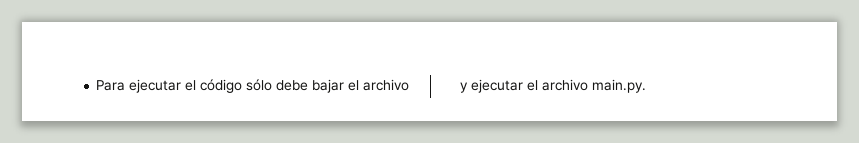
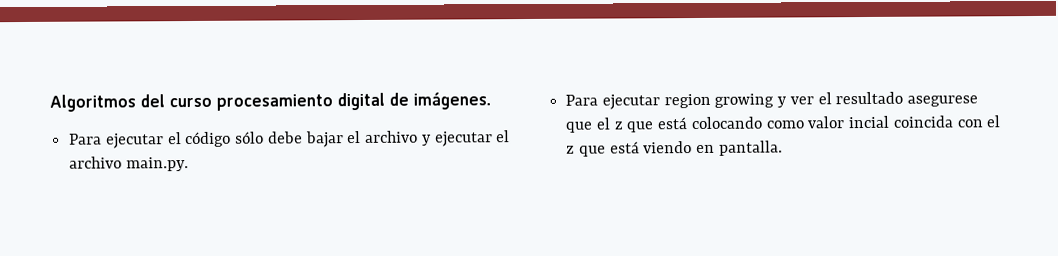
(96, 85) none -> [49,91,492,112] Algoritmos del curso procesamiento digital de imágenes. //
(647, 86) none -> [565,91,979,110] [565,115,1002,133] [566,140,783,157] // Para ejecutar region growing y ver el resultado asegurese que el z que está colocando como valor incial coincida con el z que está viendo en pantalla.

